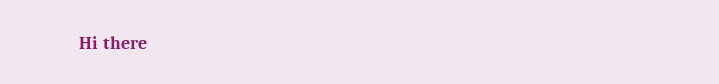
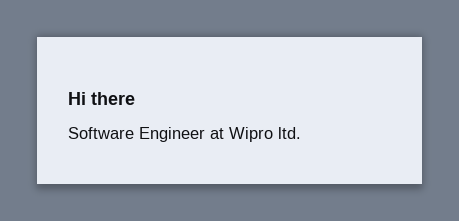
(147, 42) none -> [68,127,301,142] // Software Engineer at Wipro ltd.

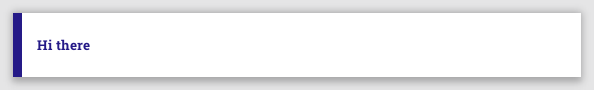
[68,127,301,142] // Software Engineer at Wipro ltd. -> (90, 45) none

